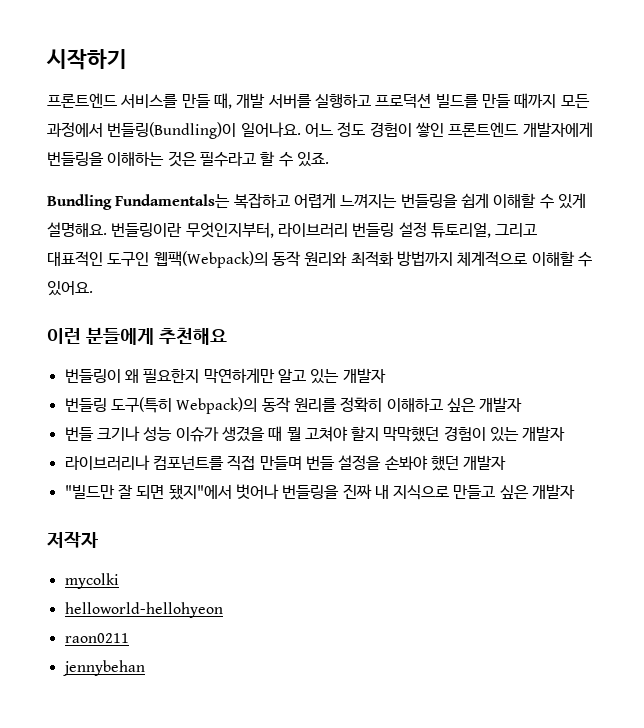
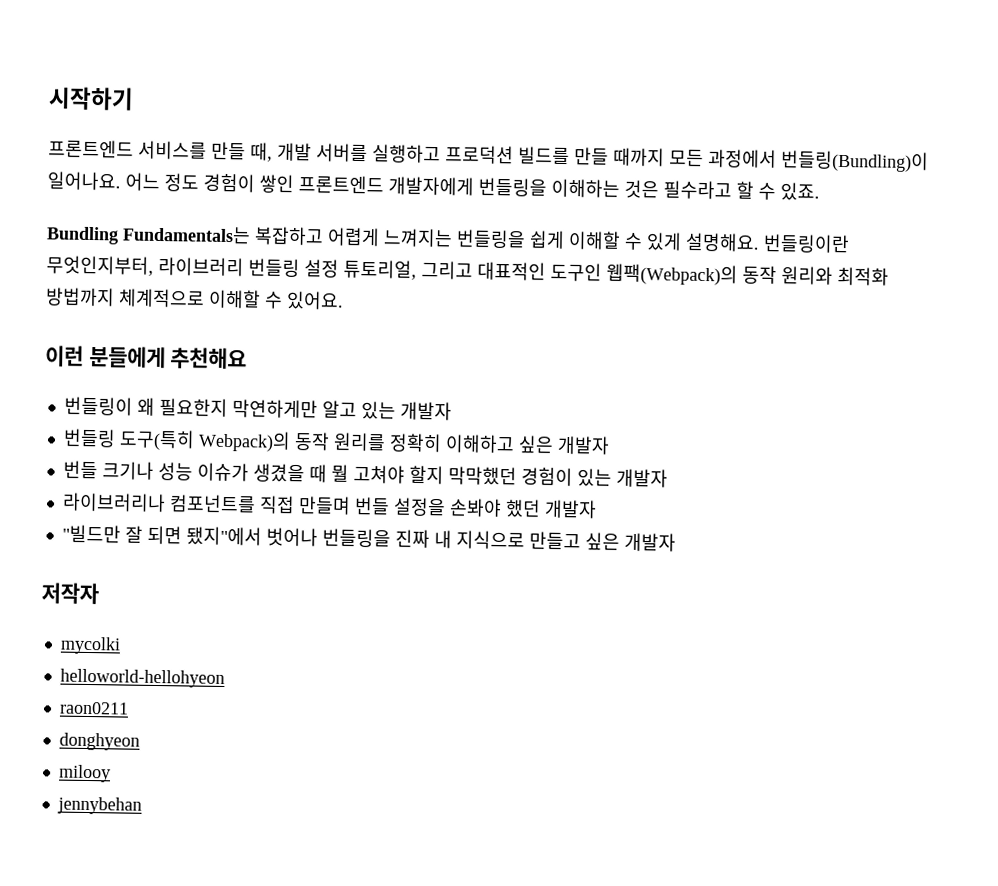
(129, 638) none -> [58,732,140,751] [57,764,111,783] // donghyeon // milooy

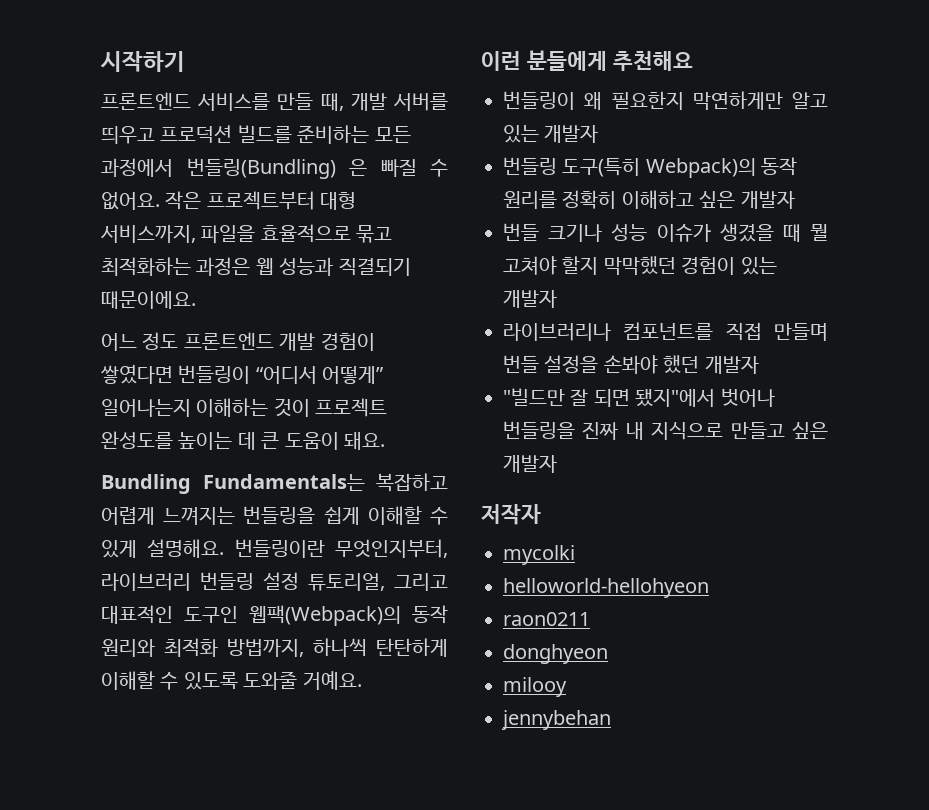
[372,144,441,164] 실행하고 -> [101,126,155,144] 띄우고
[574,147,929,173] [47,171,820,201] 만들 때까지 모든 과정에서 번들링(Bundling)이 일어나요. 어느 정도 경험이 쌓인 프론트엔드 개발자에게 번들링을 이해하는 것은 필수라고 할 수 있죠. -> [297,125,411,144] [101,158,448,179] [101,191,357,210] [100,224,393,244] [101,257,411,276] [101,291,196,309] [101,332,375,351] [101,364,384,384] [101,398,388,417] [101,431,385,450] 준비하는 모든 과정에서 번들링(Bundling) 은 빠질 수 없어요. 작은 프로젝트부터 대형 서비스까지, 파일을 효율적으로 묶고 최적화하는 과정은 웹 성능과 직결되기 때문이에요. // 어느 정도 프론트엔드 개발 경험이 쌓였다면 번들링이 “어디서 어떻게” 일어나는지 이해하는 것이 프로젝트 완성도를 높이는 데 큰 도움이 돼요.
[45,287,344,310] 방법까지 체계적으로 이해할 수 있어요. -> [227,638,448,657] [101,671,362,690] 방법까지, 하나씩 탄탄하게 이해할 수 있도록 도와줄 거예요.

